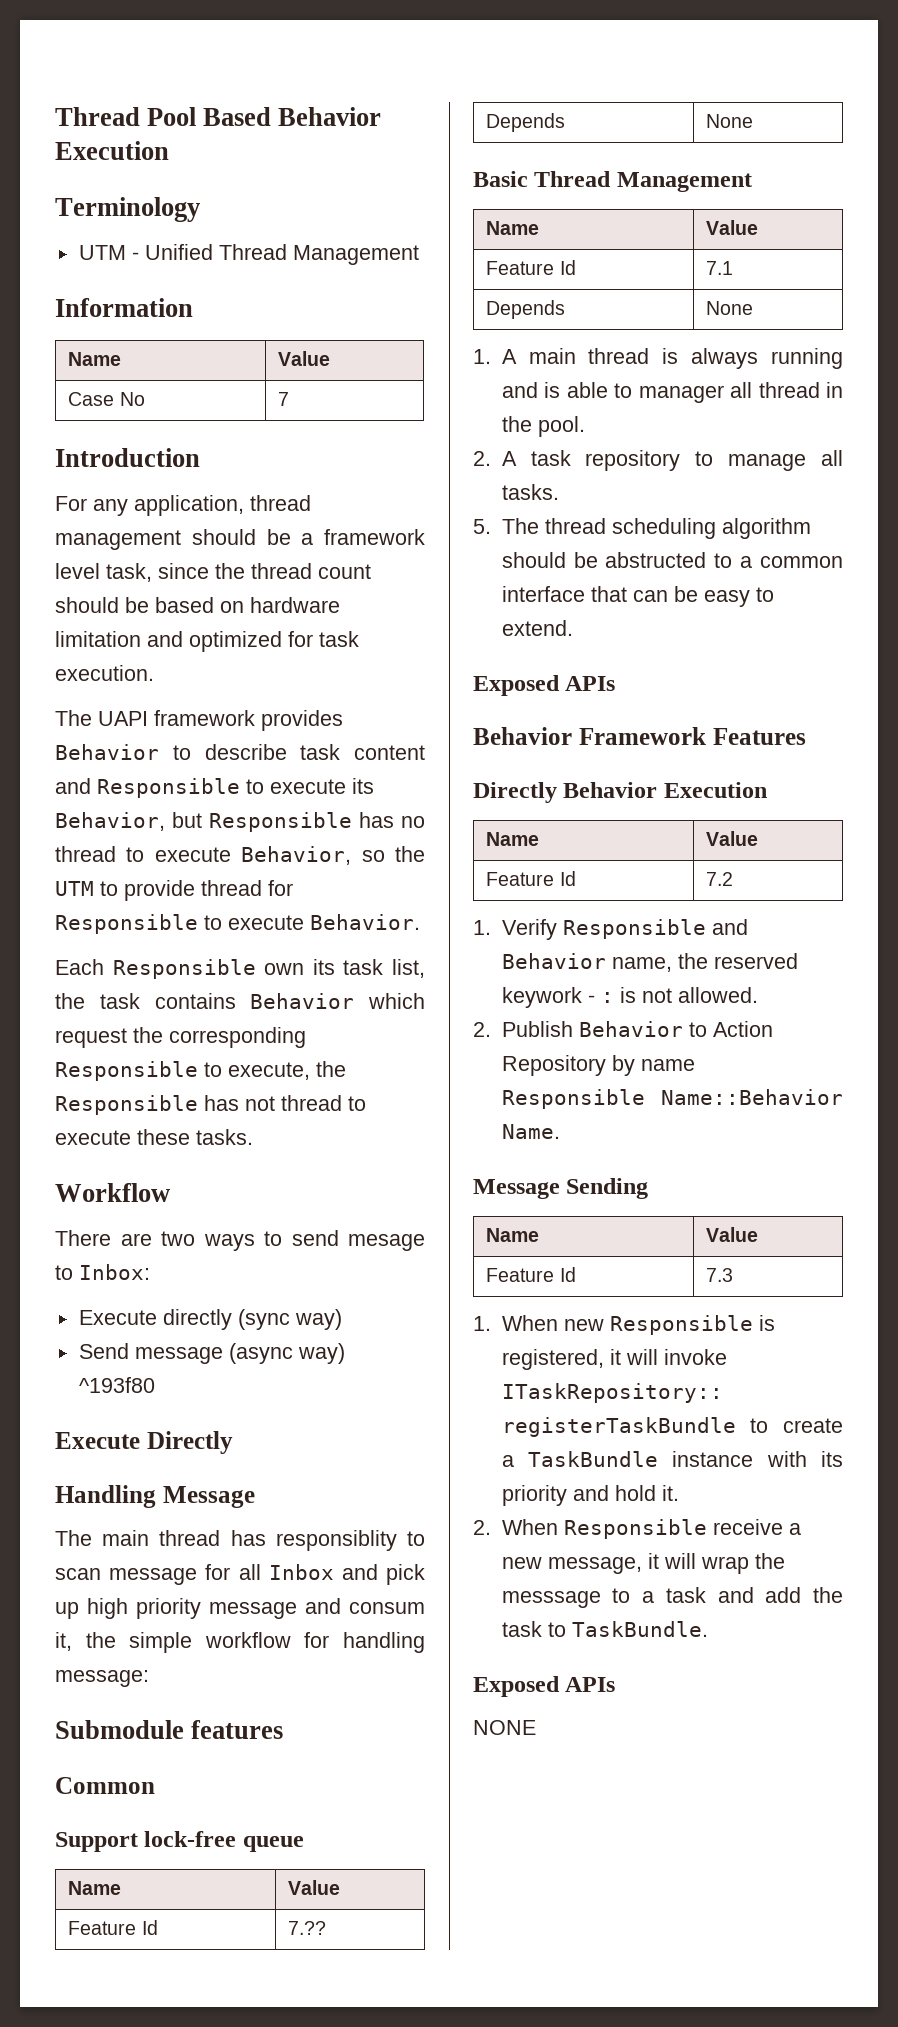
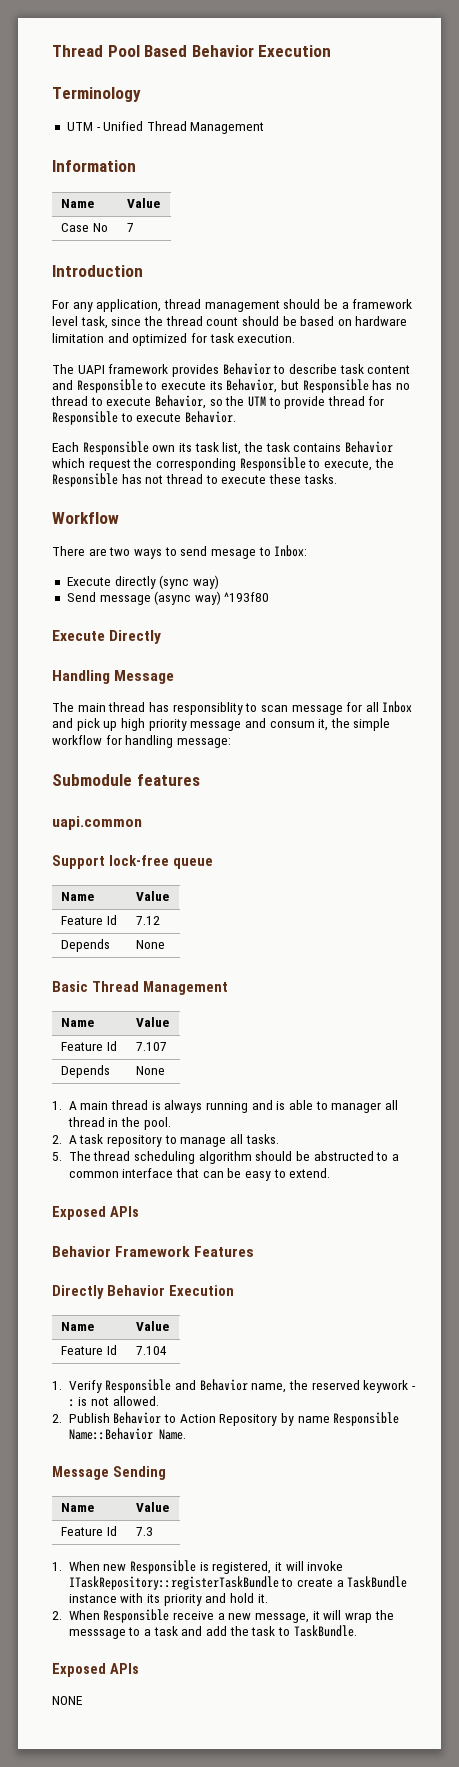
[55,1777,155,1794] Common -> [52,816,142,830] uapi.common
[288,1921,327,1935] 7.?? -> [135,916,160,925] 7.12
[706,261,734,275] 7.1 -> [135,1042,167,1051] 7.107
[706,872,734,886] 7.2 -> [135,1346,167,1355] 7.104

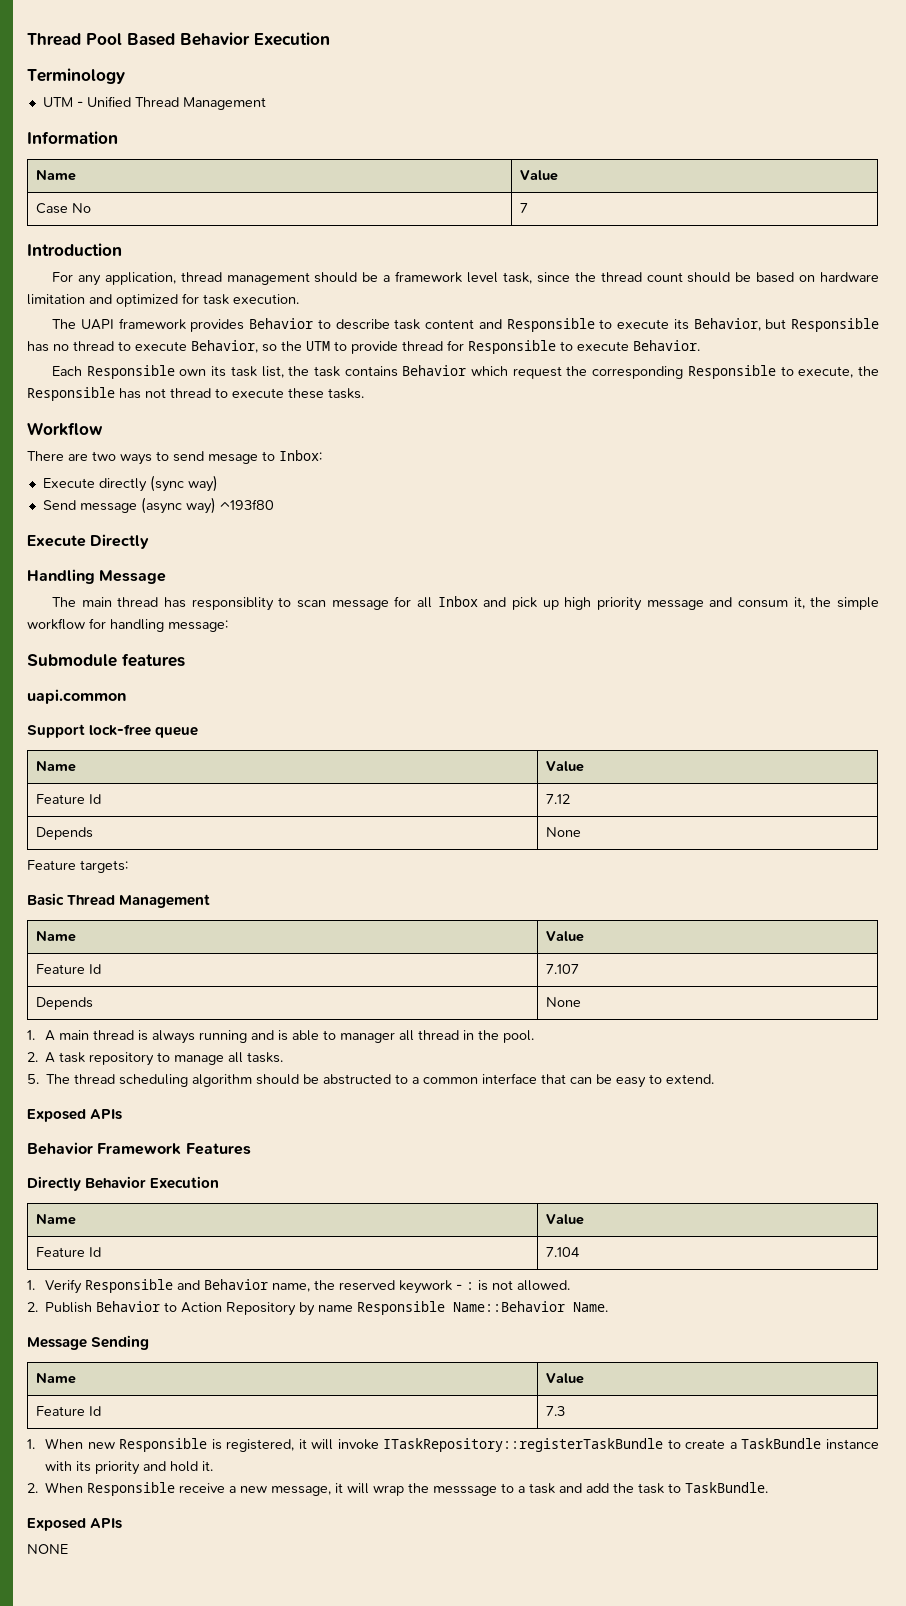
(165, 944) none -> [27,860,128,873] // Feature targets:

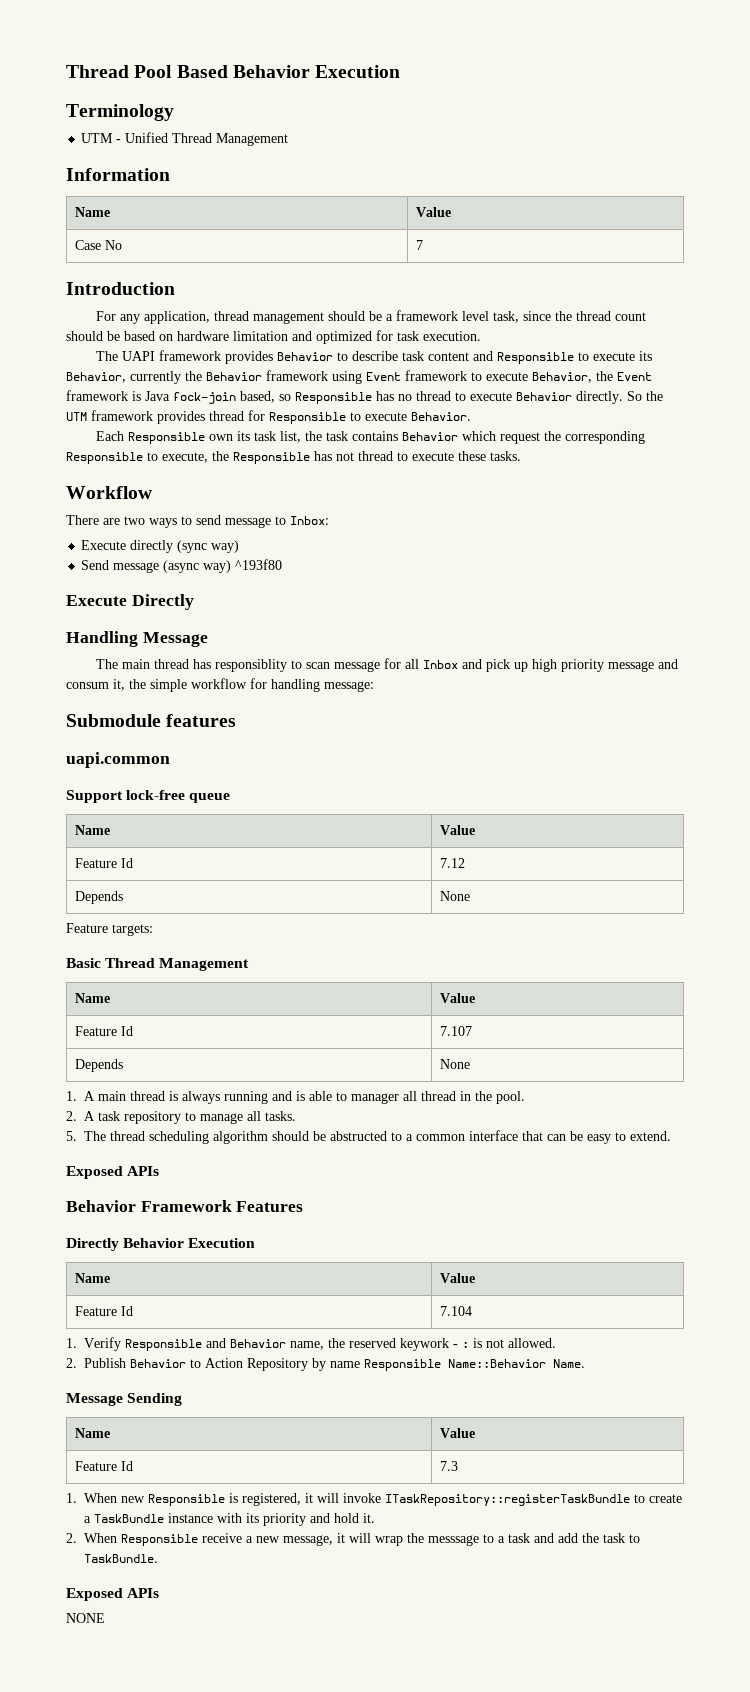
[765,319,787,329] but -> [130,370,652,384] [66,390,291,404] currently the Behavior framework using Event framework to execute Behavior, the Event framework is Java fock-join based, so
[191,340,398,354] Behavior, so the UTM to provide -> [516,391,663,404] [66,410,205,424] Behavior directly. So the UTM framework provides
[208,454,258,464] mesage -> [225,517,271,528] message

